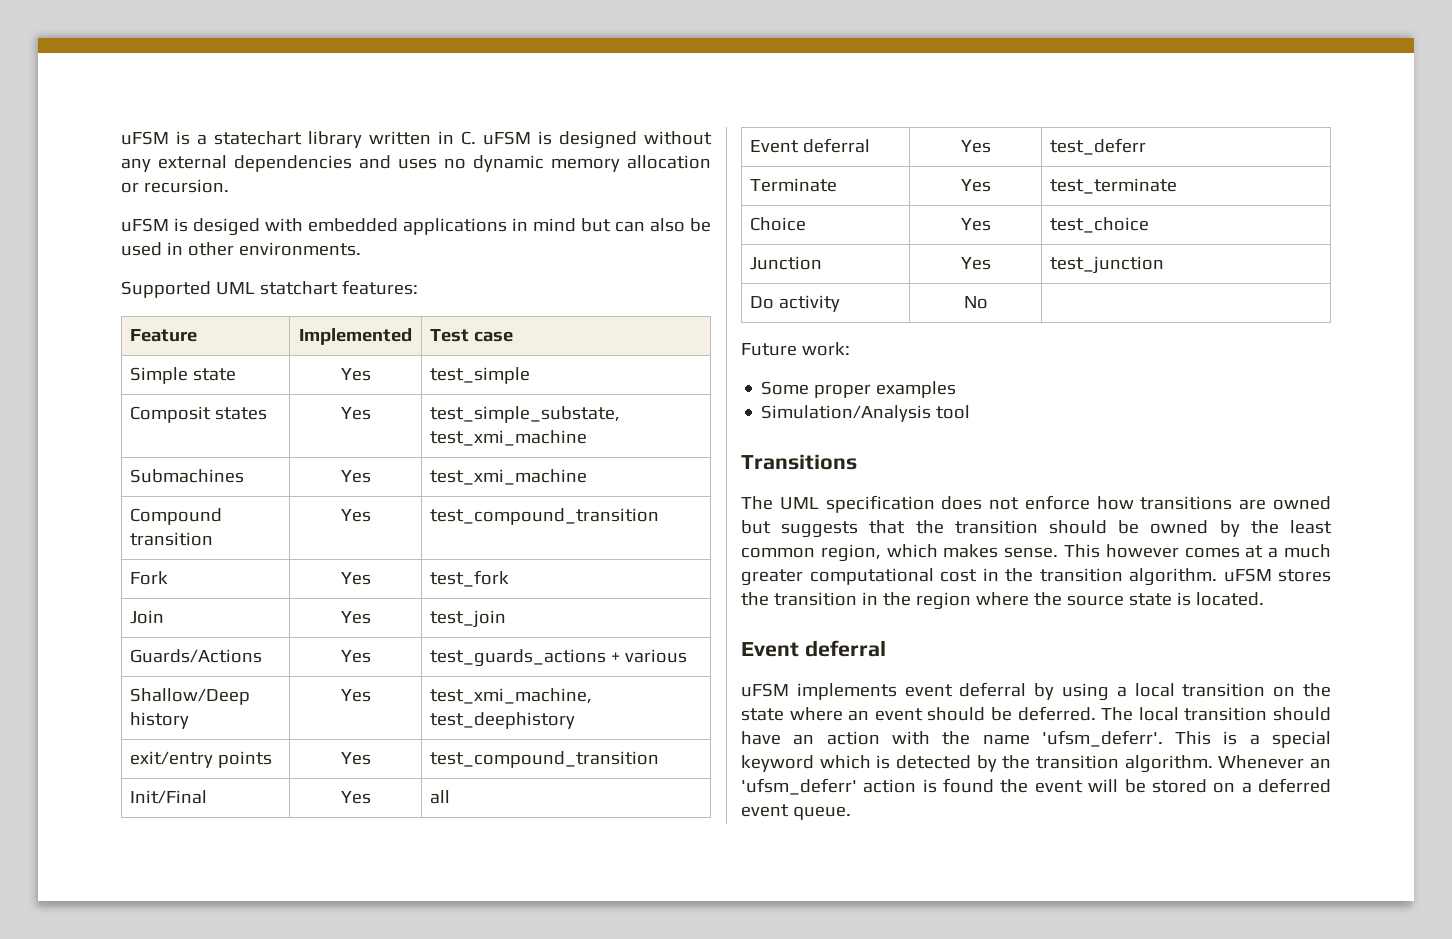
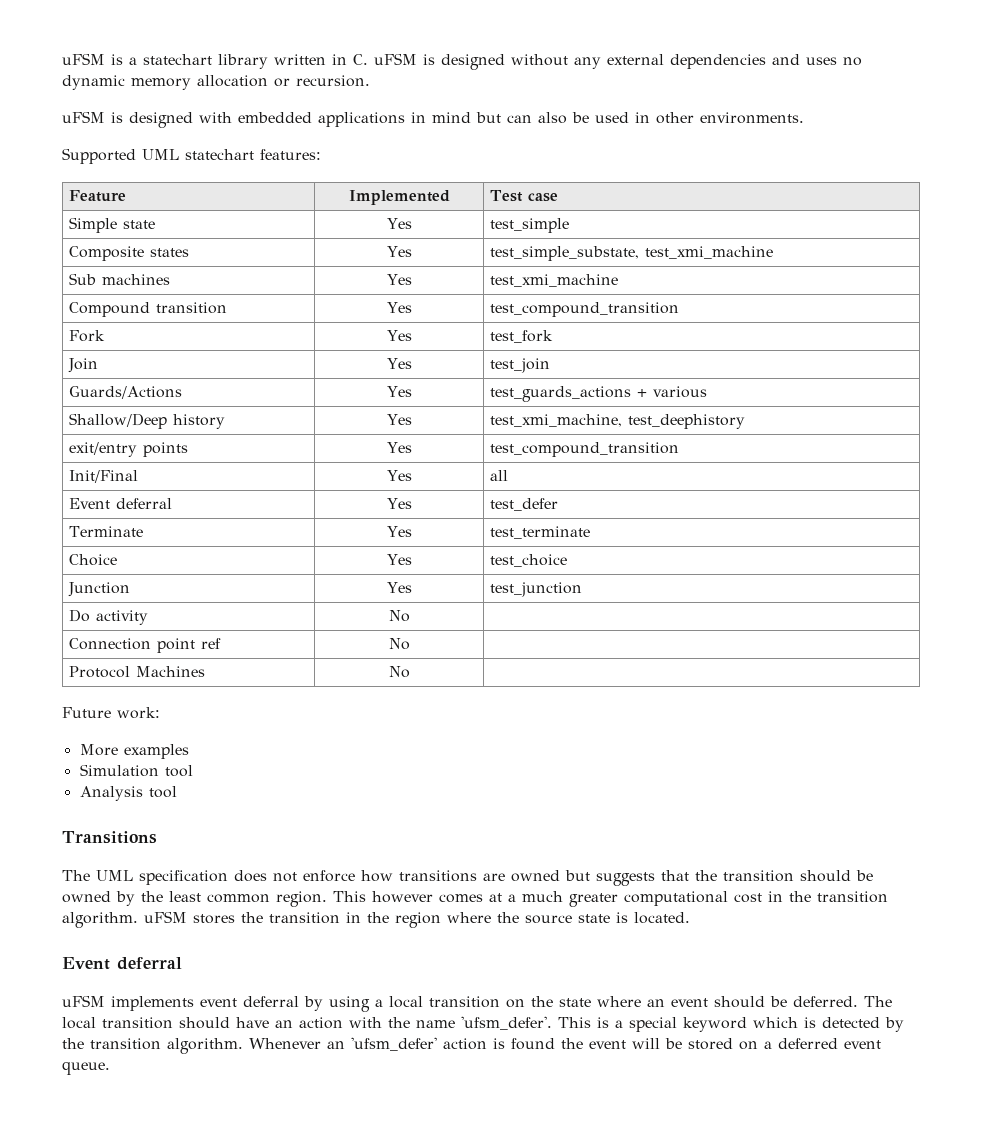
[193,218,260,236] desiged -> [129,112,193,128] designed
[259,281,338,295] statchart -> [185,149,254,160] statechart
[129,406,211,423] Composit -> [68,246,144,261] Composite
[129,469,244,483] Submachines -> [68,273,170,285] Sub machines
[1049,138,1146,155] test_deferr -> [489,498,558,511] test_defer
(988, 302) none -> [68,638,221,653] [388,638,410,650] [68,666,205,678] [388,666,410,678] // Connection point ref | No | // Protocol Machines | No |
[761,381,872,398] Some proper -> [79,744,118,756] More
[761,405,932,422] Simulation/Analysis -> [79,764,193,777] [79,786,143,801] Simulation tool // Analysis
[820,544,1059,562] region, which makes sense. -> [276,891,327,907] region.
[1041,730,1163,747] 'ufsm_deferr'. -> [461,1016,552,1030] 'ufsm_defer'.
[741,778,857,795] 'ufsm_deferr' -> [351,1037,437,1051] 'ufsm_defer'

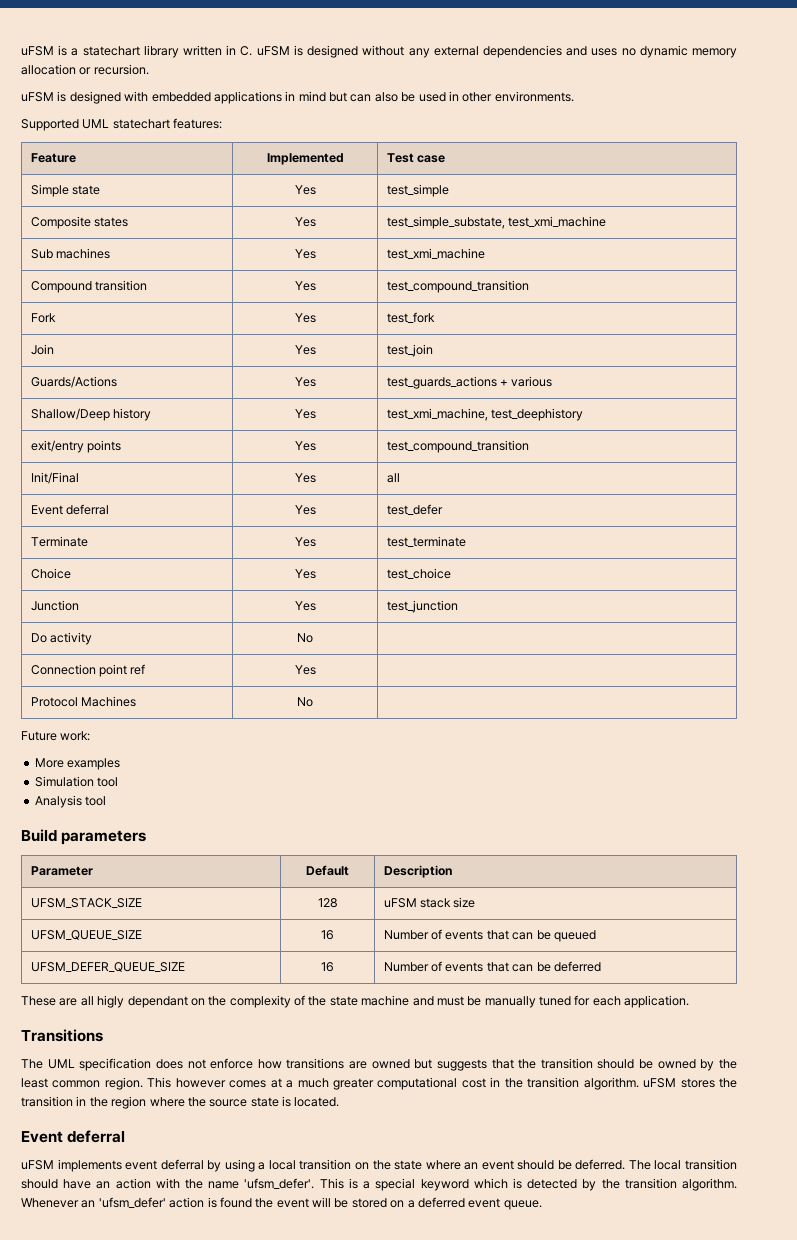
[388,638,410,650] No -> [294,665,316,675] Yes
(177, 792) none -> [21,829,147,845] [30,866,93,876] [306,865,349,876] [383,865,452,878] [30,898,142,908] [317,898,338,908] [383,897,476,908] [30,930,142,940] [321,930,334,940] [383,929,596,942] [30,962,185,972] [321,962,334,972] [383,961,601,972] [21,995,690,1008] // Build parameters // Parameter | Default | Description // UFSM_STACK_SIZE | 128 | uFSM stack size // UFSM_QUEUE_SIZE | 16 | Number of events that can be queued // UFSM_DEFER_QUEUE_SIZE | 16 | Number of events that can be deferred // These are all higly dependant on the complexity of the state machine and must be manually tuned for each application.

